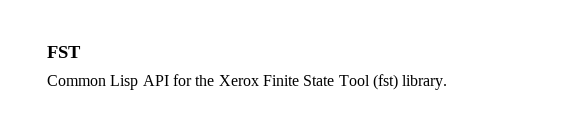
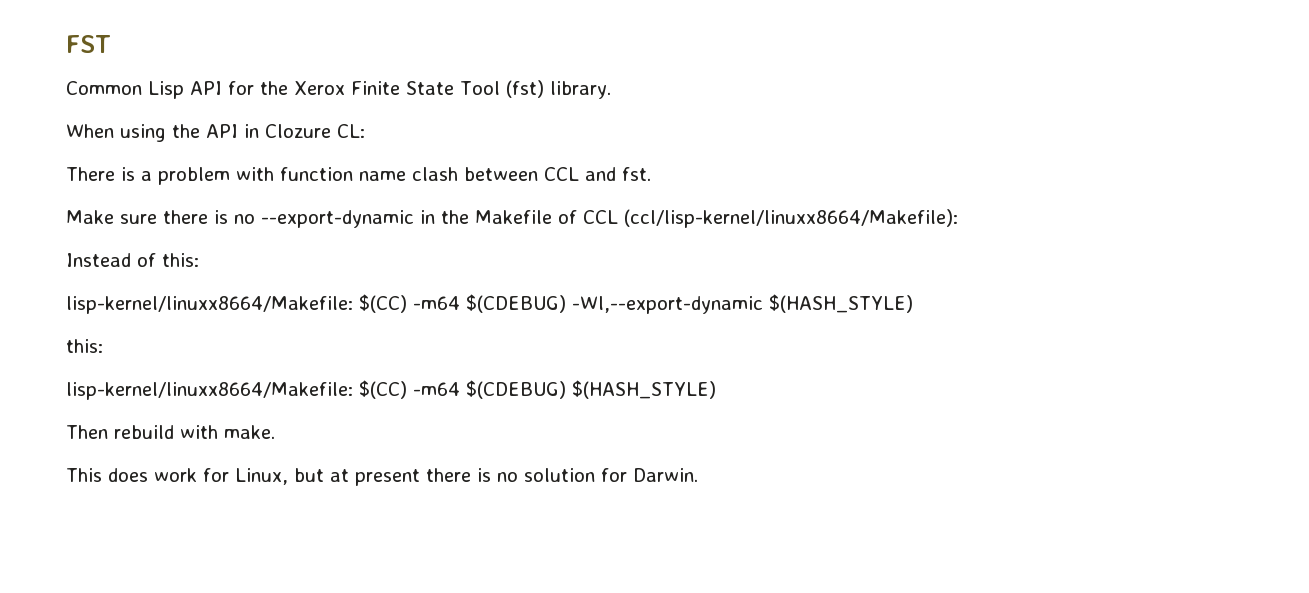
(448, 82) none -> [66,124,365,142] [66,167,651,185] [66,209,958,228] [66,253,199,267] [66,294,913,314] [66,339,103,353] [66,380,716,400] [66,425,275,439] [66,468,698,486] // When using the API in Clozure CL: // There is a problem with function name clash between CCL and fst. // Make sure there is no --export-dynamic in the Makefile of CCL (ccl/lisp-kernel/linuxx8664/Makefile): // Instead of this: // lisp-kernel/linuxx8664/Makefile: $(CC) -m64 $(CDEBUG) -Wl,--export-dynamic $(HASH_STYLE) // this: // lisp-kernel/linuxx8664/Makefile: $(CC) -m64 $(CDEBUG) $(HASH_STYLE) // Then rebuild with make. // This does work for Linux, but at present there is no solution for Darwin.

